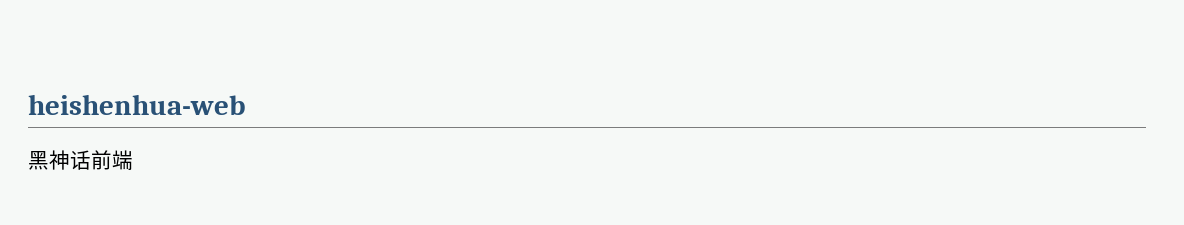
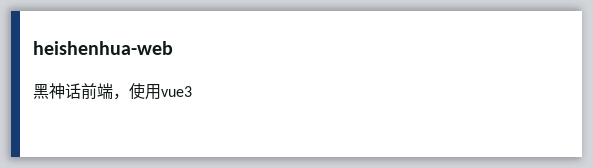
(133, 160) none -> [113,83,192,100] ，使用vue3

